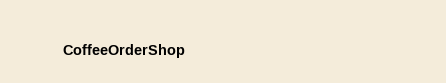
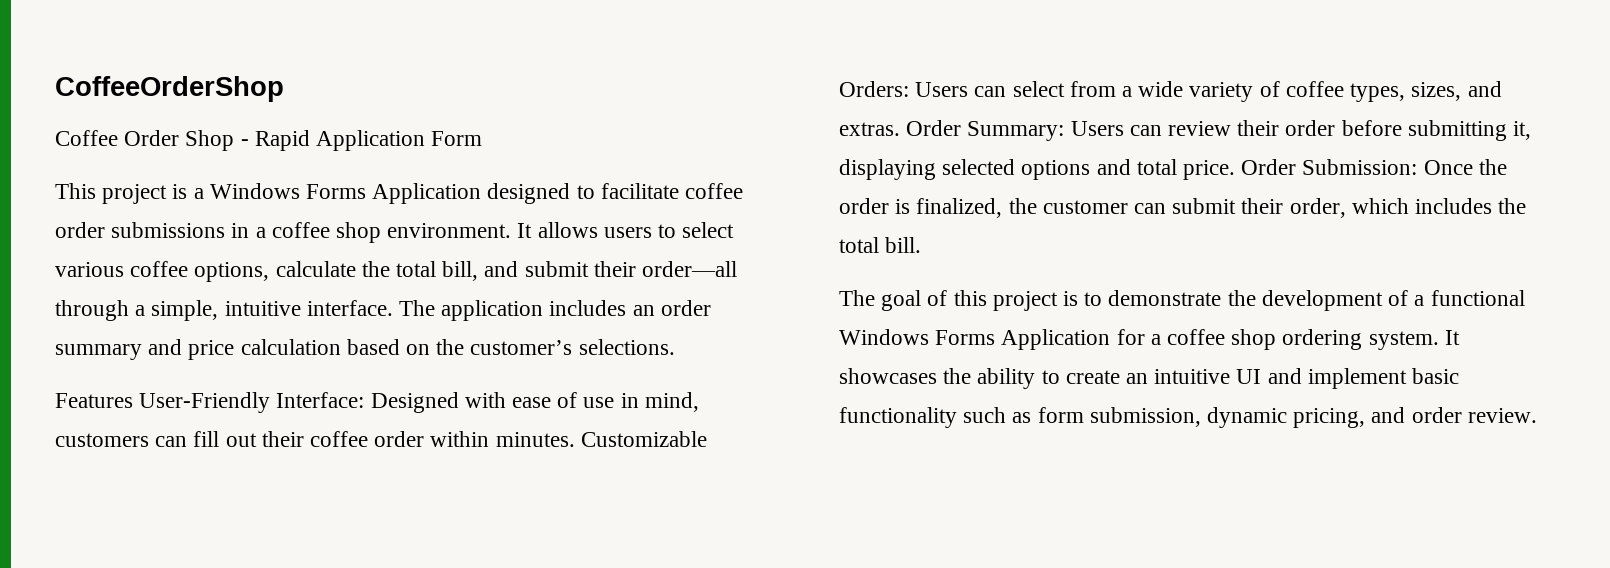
(185, 51) none -> [55,130,483,151] [55,183,744,204] [55,222,735,243] [55,261,738,282] [55,300,711,321] [55,339,675,360] [55,392,699,413] [55,431,707,447] [839,81,1502,102] [839,120,1532,141] [839,159,1507,180] [839,198,1527,218] [839,237,922,253] [839,290,1525,311] [839,329,1460,350] [839,368,1460,389] [839,407,1537,428] // Coffee Order Shop - Rapid Application Form // This project is a Windows Forms Application designed to facilitate coffee order submissions in a coffee shop environment. It allows users to select various coffee options, calculate the total bill, and submit their order—all through a simple, intuitive interface. The application includes an order summary and price calculation based on the customer’s selections. // Features User-Friendly Interface: Designed with ease of use in mind, customers can fill out their coffee order within minutes. Customizable Orders: Users can select from a wide variety of coffee types, sizes, and extras. Order Summary: Users can review their order before submitting it, displaying selected options and total price. Order Submission: Once the order is finalized, the customer can submit their order, which includes the total bill. // The goal of this project is to demonstrate the development of a functional Windows Forms Application for a coffee shop ordering system. It showcases the ability to create an intuitive UI and implement basic functionality such as form submission, dynamic pricing, and order review.

